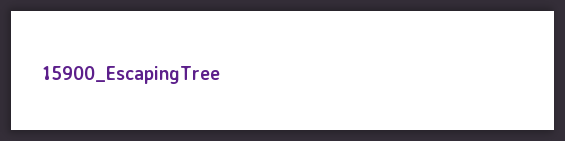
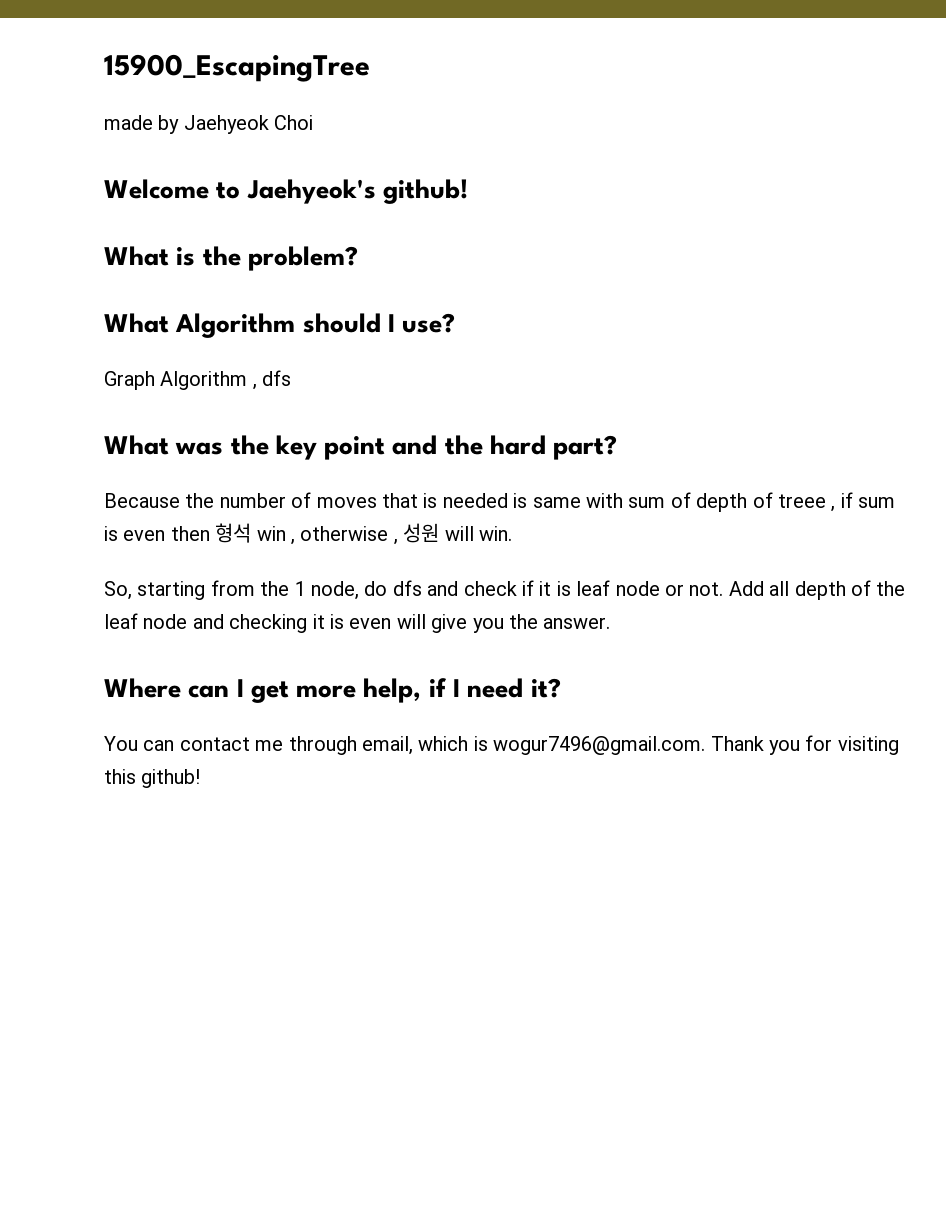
(220, 75) none -> [104,115,314,134] [104,179,468,204] [104,246,358,271] [104,313,456,338] [104,370,292,390] [104,435,618,460] [104,492,896,512] [104,523,512,545] [104,580,906,600] [104,613,611,633] [104,678,561,703] [104,735,899,755] [104,769,201,788] // made by Jaehyeok Choi // Welcome to Jaehyeok's github! // What is the problem? // What Algorithm should I use? // Graph Algorithm , dfs // What was the key point and the hard part? // Because the number of moves that is needed is same with sum of depth of treee , if sum is even then 형석 win , otherwise , 성원 will win. // So, starting from the 1 node, do dfs and check if it is leaf node or not. Add all depth of the leaf node and checking it is even will give you the answer. // Where can I get more help, if I need it? // You can contact me through email, which is wogur7496@gmail.com. Thank you for visiting this github!

